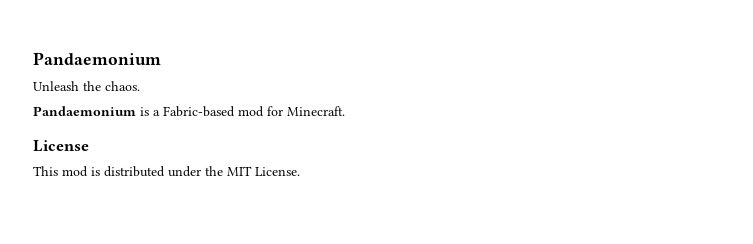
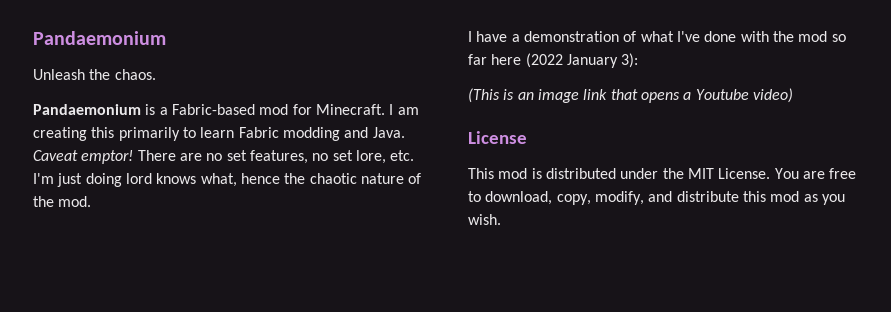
(345, 111) none -> [389,104,419,115] [33,127,405,141] [33,150,415,164] [33,173,422,187] [33,196,92,207] [468,31,846,42] [468,53,639,68] [468,88,793,103] I am creating this primarily to learn Fabric modding and Java. Caveat emptor! There are no set features, no set lore, etc. I'm just doing lord knows what, hence the chaotic nature of the mod. // I have a demonstration of what I've done with the mod so far here (2022 January 3): // (This is an image link that opens a Youtube video)
(300, 171) none -> [774,168,857,179] [468,191,845,205] [468,214,501,225] You are free to download, copy, modify, and distribute this mod as you wish.

